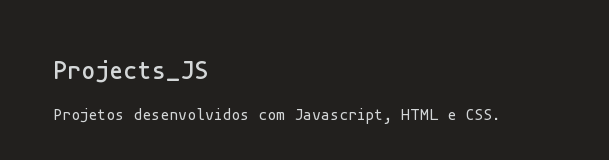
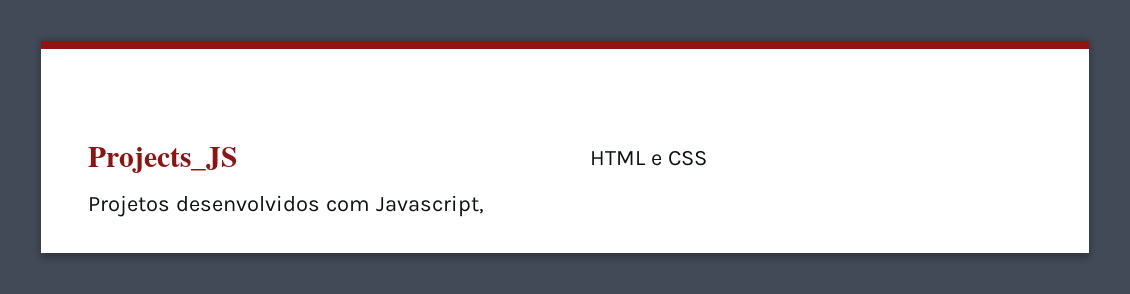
[465,109,500,120] CSS. -> [667,150,707,166] CSS

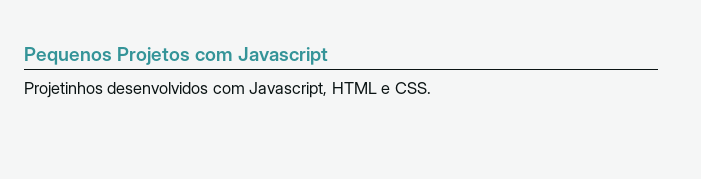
[88,147,237,173] [88,195,170,217] Projects_JS // Projetos -> [24,47,329,65] [24,82,103,98] Pequenos Projetos com Javascript // Projetinhos
[667,150,707,166] CSS -> [394,82,431,94] CSS.

